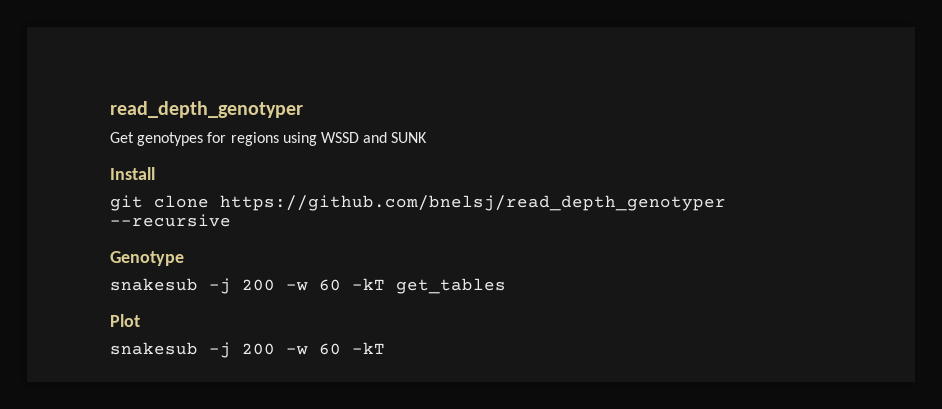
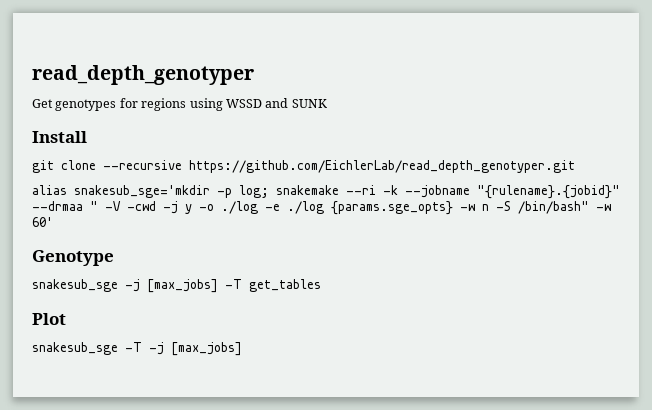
[220,195,726,211] https://github.com/bnelsj/read_depth_genotyper -> (96, 165) none
[110,251,184,266] [110,278,506,294] [110,314,140,327] [110,342,385,358] // Genotype // snakesub -j 200 -w 60 -kT get_tables // Plot // snakesub -j 200 -w 60 -kT -> [189,160,575,173] [32,185,620,199] [32,201,611,215] [32,217,53,227] [32,250,114,266] [32,279,321,293] [32,313,66,325] [32,342,242,356] https://github.com/EichlerLab/read_depth_genotyper.git // alias snakesub_sge='mkdir -p log; snakemake --ri -k --jobname "{rulename}.{jobid}" --drmaa " -V -cwd -j y -o ./log -e ./log {params.sge_opts} -w n -S /bin/bash" -w 60' // Genotype // snakesub_sge -j [max_jobs] -T get_tables // Plot // snakesub_sge -T -j [max_jobs]

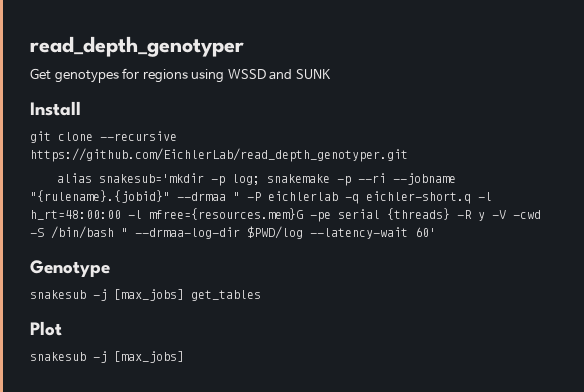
[74,185,210,198] snakesub_sge='mkdir -> [98,173,204,183] snakesub='mkdir
[346,185,398,195] --ri -k -> [336,173,386,186] -p --ri
[105,201,611,215] -V -cwd -j y -o ./log -e ./log {params.sge_opts} -w n -S /bin/bash" -w -> [247,191,492,204] [30,208,541,222] [30,226,408,239] -P eichlerlab -q eichler-short.q -l h_rt=48:00:00 -l mfree={resources.mem}G -pe serial {threads} -R y -V -cwd -S /bin/bash " --drmaa-log-dir $PWD/log --latency-wait
[32,279,242,293] snakesub_sge -j [max_jobs] -T -> [30,289,184,301] snakesub -j [max_jobs]
[32,342,142,355] snakesub_sge -T -> [30,352,86,361] snakesub

